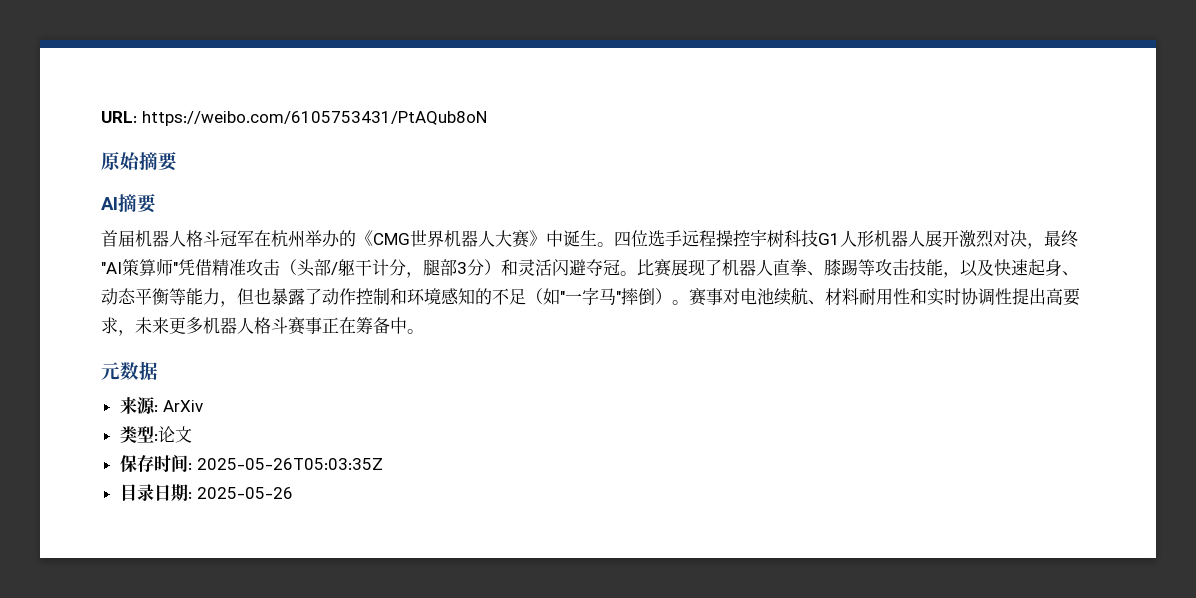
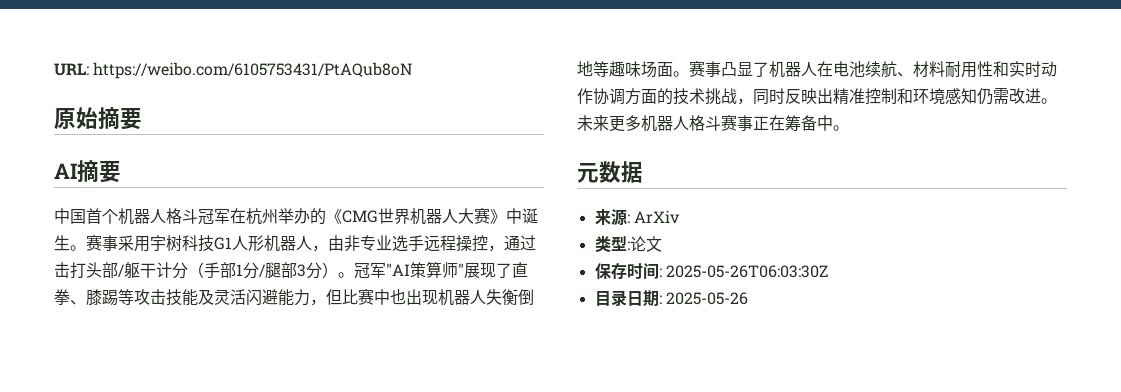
[101,230,135,247] 首届 -> [54,208,118,224] 中国首个
[614,230,750,247] 四位选手远程操控 -> [86,234,150,252] 赛事采用
[925,230,1078,249] [101,258,773,278] 展开激烈对决，最终"AI策算师"凭借精准攻击（头部/躯干计分，腿部3分）和灵活闪避夺冠。比赛展现了机器人 -> [312,235,536,252] [54,261,512,279] ，由非专业选手远程操控，通过击打头部/躯干计分（手部1分/腿部3分）。冠军"AI策算师"展现了
[943,259,1079,278] [101,288,740,307] ，以及快速起身、动态平衡等能力，但也暴露了动作控制和环境感知的不足（如"一字马"摔倒）。赛事对 -> [198,288,534,306] [577,60,833,78] 及灵活闪避能力，但比赛中也出现机器人失衡倒地等趣味场面。赛事凸显了机器人在
[961,288,1080,306] [101,317,135,336] 协调性提出高要求， -> [1041,61,1057,77] [577,88,1057,105] 动作协调方面的技术挑战，同时反映出精准控制和环境感知仍需改进。
[196,458,383,470] 2025-05-26T05:03:35Z -> [665,265,828,278] 2025-05-26T06:03:30Z

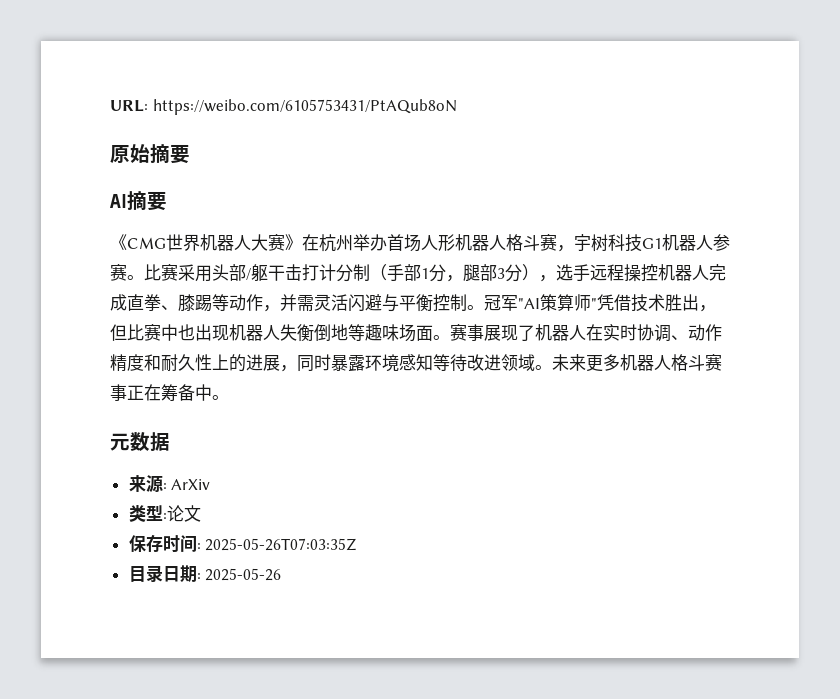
[54,208,326,225] 中国首个机器人格斗冠军在杭州举办的 -> (167, 201) none
[506,208,538,224] [54,234,536,252] [54,262,338,279] 中诞生。赛事采用宇树科技G1人形机器人，由非专业选手远程操控，通过击打头部/躯干计分（手部1分/腿部3分） -> [302,233,730,252] [110,263,726,282] [110,294,467,312] 在杭州举办首场人形机器人格斗赛，宇树科技G1机器人参赛。比赛采用头部/躯干击打计分制（手部1分，腿部3分），选手远程操控机器人完成直拳、膝踢等动作，并需灵活闪避与平衡控制
[464,262,528,278] [54,289,310,306] 展现了直拳、膝踢等攻击技能及灵活闪避能力 -> [597,294,699,312] 凭借技术胜出
[721,62,753,77] 凸显 -> [484,325,518,341] 展现
[833,61,1057,78] [577,88,1041,105] 电池续航、材料耐用性和实时动作协调方面的技术挑战，同时反映出精准控制和环境感知仍需改进 -> [603,324,722,342] [110,354,535,372] 实时协调、动作精度和耐久性上的进展，同时暴露环境感知等待改进领域
[665,265,828,278] 2025-05-26T06:03:30Z -> [205,538,358,551] 2025-05-26T07:03:35Z

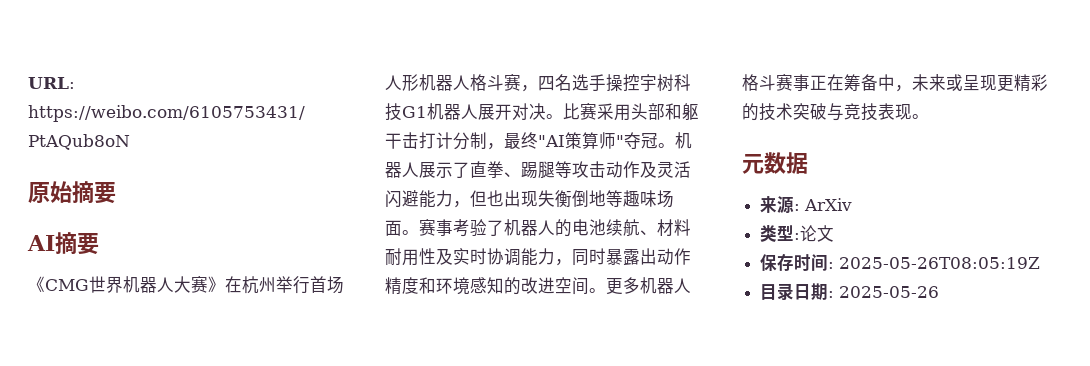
[370,234,387,251] 办 -> [293,276,310,294] 行
(574, 248) none -> [538,74,640,92] 四名选手操控
[713,234,730,251] [110,263,127,281] 参赛 -> [478,103,546,120] 展开对决
[246,268,251,280] / -> [665,103,682,120] 和
[370,264,726,282] [110,294,716,312] [110,323,280,341] （手部1分，腿部3分），选手远程操控机器人完成直拳、膝踢等动作，并需灵活闪避与平衡控制。冠军"AI策算师"凭借技术胜出，但比赛中也出现机器人 -> [487,132,692,150] [385,161,691,179] [385,190,538,208] ，最终"AI策算师"夺冠。机器人展示了直拳、踢腿等攻击动作及灵活闪避能力，但也出现
[484,325,518,341] 展现 -> [453,219,487,237] 考验
[586,324,722,342] [110,354,586,372] 在实时协调、动作精度和耐久性上的进展，同时暴露环境感知等待改进领域。未来 -> [555,219,691,237] [385,248,691,266] [385,277,606,295] 的电池续航、材料耐用性及实时协调能力，同时暴露出动作精度和环境感知的改进空间。
(212, 392) none -> [895,74,1048,92] [742,103,912,121] ，未来或呈现更精彩的技术突破与竞技表现
[205,538,358,551] 2025-05-26T07:03:35Z -> [839,257,1041,269] 2025-05-26T08:05:19Z

